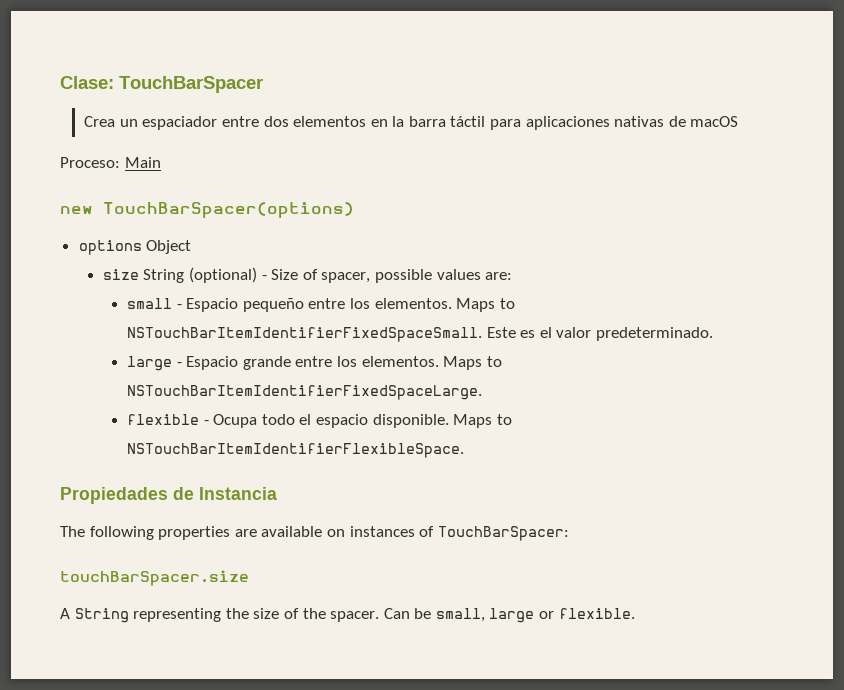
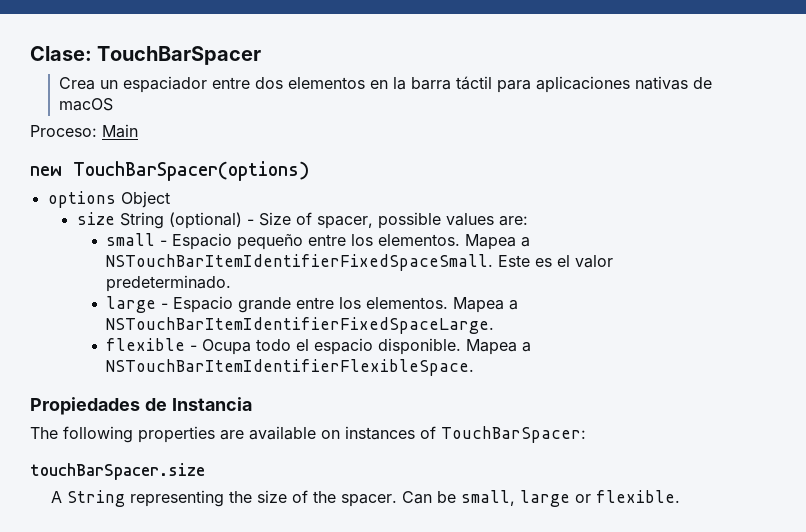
[456,298,515,312] Maps to -> [465,234,531,250] Mapea a
[443,356,502,370] Maps to -> [453,297,519,313] Mapea a
[453,414,512,428] Maps to -> [466,339,532,355] Mapea a

